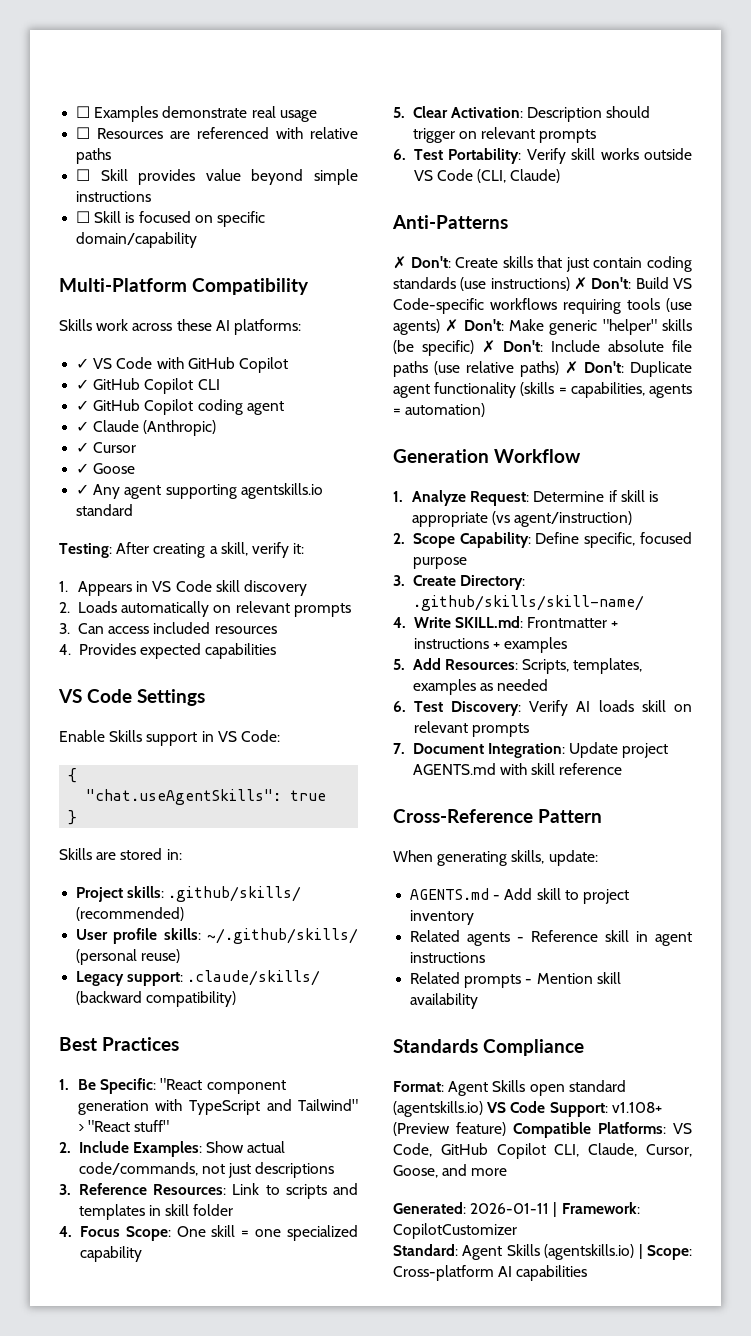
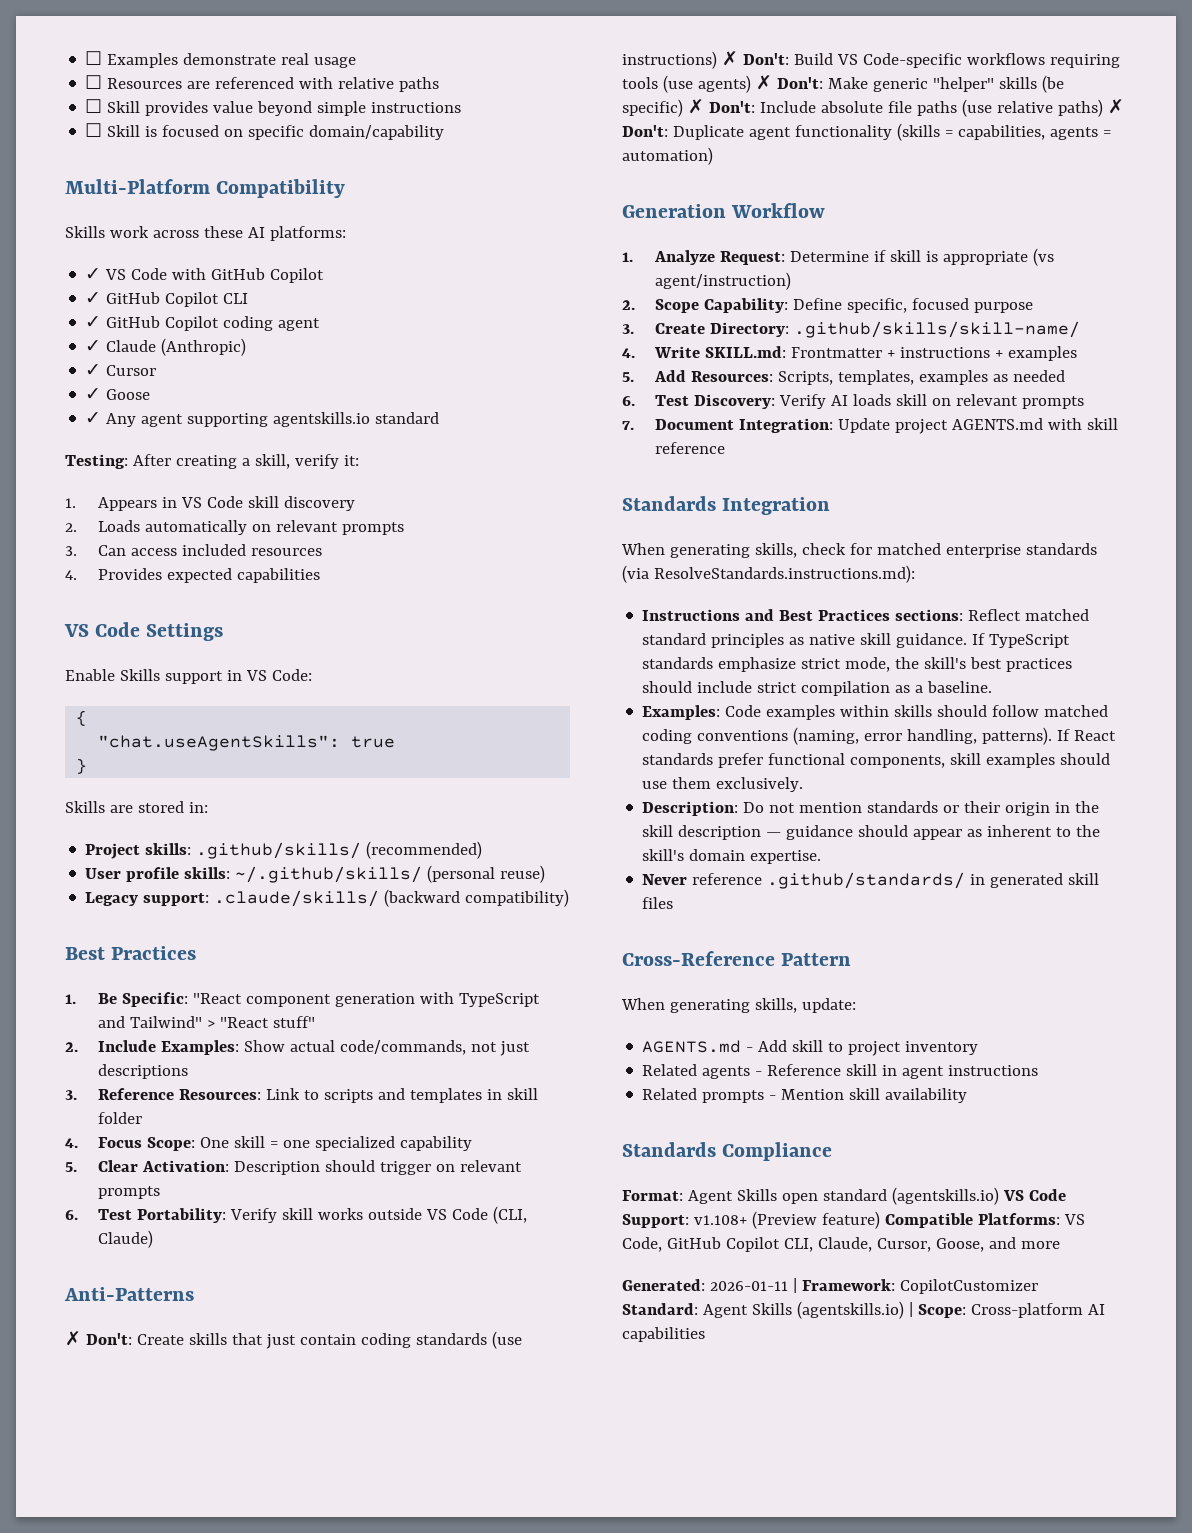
(623, 769) none -> [622,496,831,515] [621,543,1097,558] [622,565,915,583] [642,609,1090,621] [642,633,1071,648] [642,657,1073,672] [642,681,993,696] [642,705,1109,720] [642,727,1117,745] [642,753,1111,768] [642,777,804,792] [642,801,1100,816] [642,825,1101,840] [642,849,822,864] [642,872,1100,889] [642,897,674,909] // Standards Integration // When generating skills, check for matched enterprise standards (via ResolveStandards.instructions.md): // Instructions and Best Practices sections: Reflect matched standard principles as native skill guidance. If TypeScript standards emphasize strict mode, the skill's best practices should include strict compilation as a baseline. // Examples: Code examples within skills should follow matched coding conventions (naming, error handling, patterns). If React standards prefer functional components, skill examples should use them exclusively. // Description: Do not mention standards or their origin in the skill description — guidance should appear as inherent to the skill's domain expertise. // Never reference .github/standards/ in generated skill files

